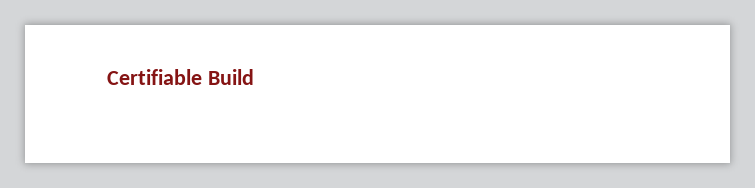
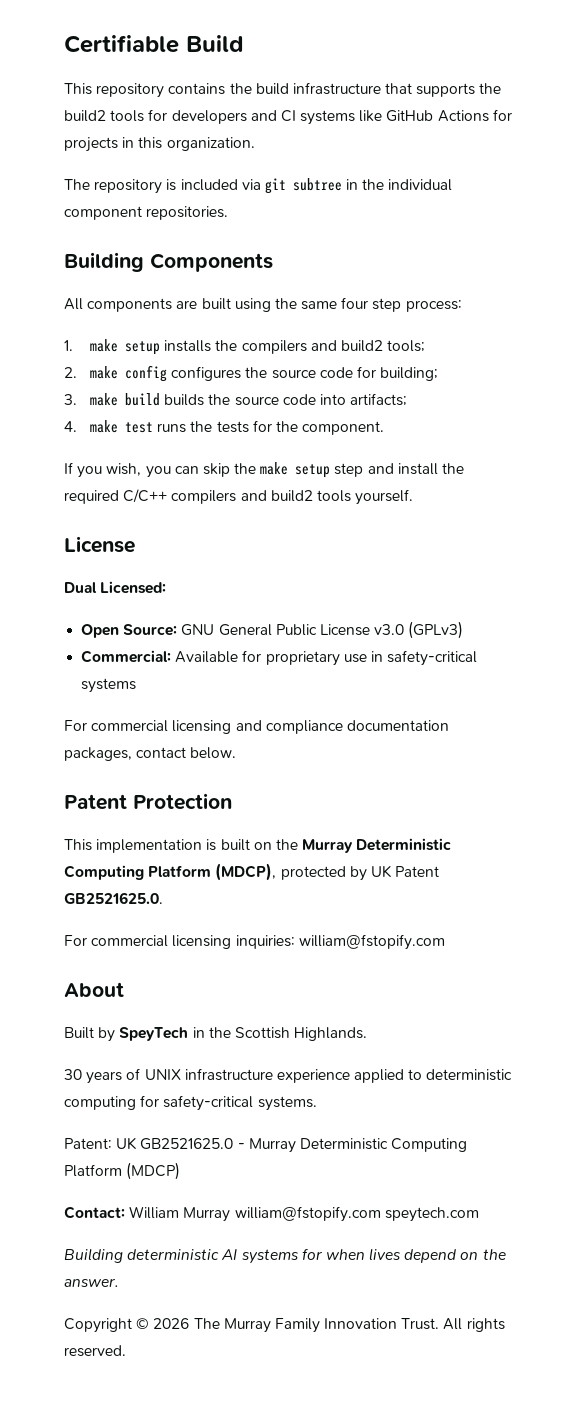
(254, 77) none -> [64,82,502,98] [64,109,512,125] [64,137,255,152] [64,178,453,194] [64,206,229,220] [64,252,273,272] [64,297,462,312] [64,339,426,355] [64,365,439,382] [64,393,408,406] [64,420,385,435] [64,462,465,478] [64,489,414,505] [64,536,135,553] [64,581,167,594] [81,621,464,639] [81,650,478,666] [81,678,137,693] [64,720,449,734] [64,747,237,761] [64,793,232,810] [64,838,452,853] [64,863,440,881] [64,892,163,904] [64,934,445,950] [64,982,124,997] [64,1027,368,1042] [64,1068,513,1084] [64,1095,317,1111] [64,1137,468,1153] [64,1162,181,1180] [64,1206,479,1222] [64,1248,506,1264] [64,1278,119,1287] [64,1318,505,1333] [64,1345,126,1357] // This repository contains the build infrastructure that supports the build2 tools for developers and CI systems like GitHub Actions for projects in this organization. // The repository is included via git subtree in the individual component repositories. // Building Components // All components are built using the same four step process: // 1. make setup installs the compilers and build2 tools; // 2. make config configures the source code for building; // 3. make build builds the source code into artifacts; // 4. make test runs the tests for the component. // If you wish, you can skip the make setup step and install the required C/C++ compilers and build2 tools yourself. // License // Dual Licensed: // Open Source: GNU General Public License v3.0 (GPLv3) // Commercial: Available for proprietary use in safety-critical systems // For commercial licensing and compliance documentation packages, contact below. // Patent Protection // This implementation is built on the Murray Deterministic Computing Platform (MDCP), protected by UK Patent GB2521625.0. // For commercial licensing inquiries: william@fstopify.com // About // Built by SpeyTech in the Scottish Highlands. // 30 years of UNIX infrastructure experience applied to deterministic computing for safety-critical systems. // Patent: UK GB2521625.0 - Murray Deterministic Computing Platform (MDCP) // Contact: William Murray william@fstopify.com speytech.com // Building deterministic AI systems for when lives depend on the answer. // Copyright © 2026 The Murray Family Innovation Trust. All rights reserved.

